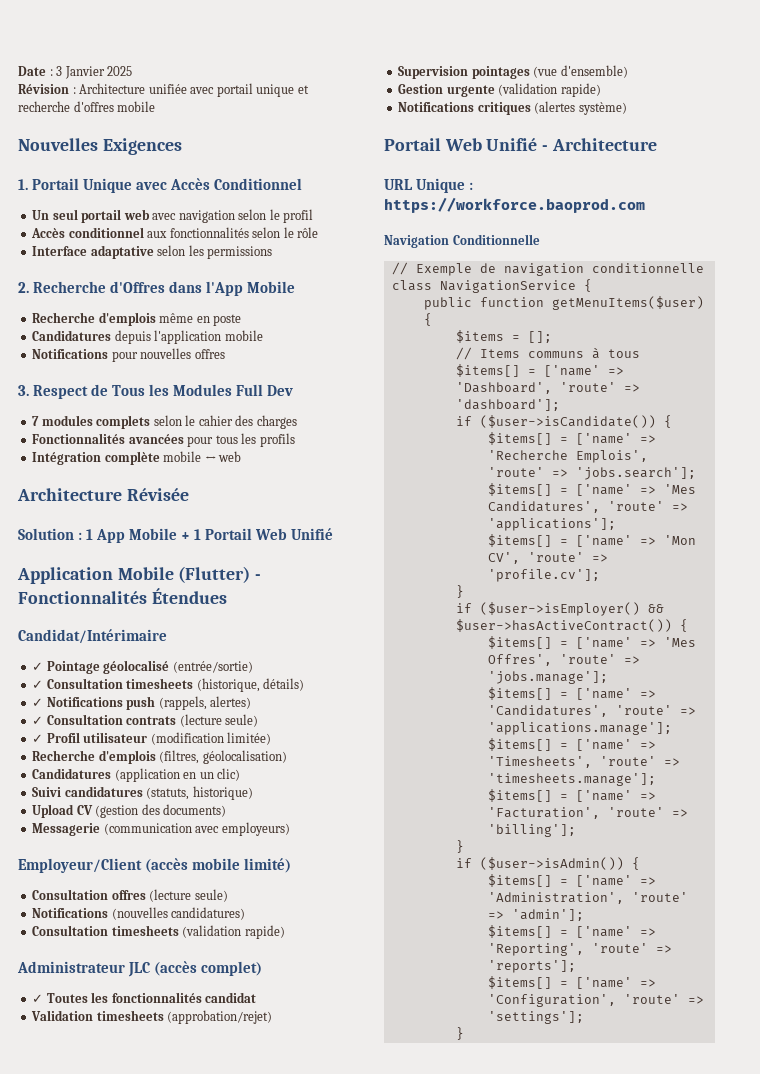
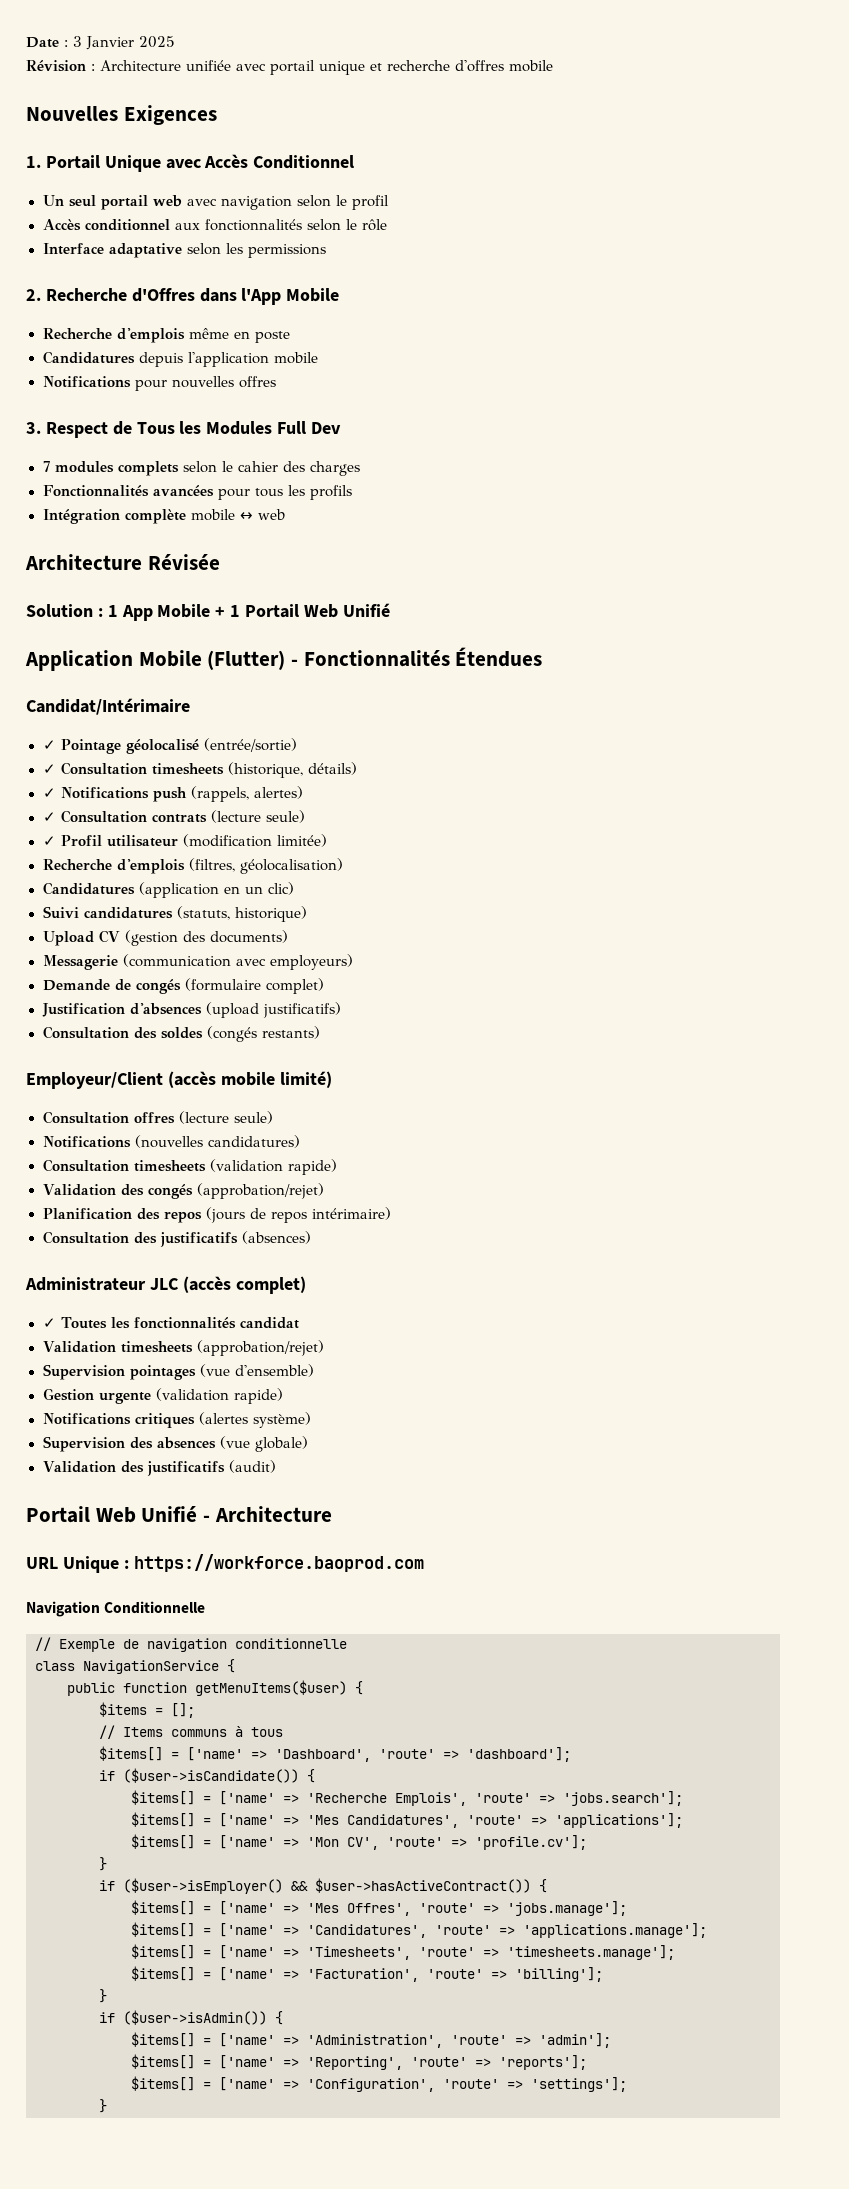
(290, 829) none -> [42,978,324,994] [41,1002,341,1018] [42,1026,320,1042] // Demande de congés (formulaire complet) // Justification d'absences (upload justificatifs) // Consultation des soldes (congés restants)
(285, 932) none -> [42,1183,325,1199] [42,1207,391,1223] [42,1231,311,1247] // Validation des congés (approbation/rejet) // Planification des repos (jours de repos intérimaire) // Consultation des justificatifs (absences)
(627, 108) none -> [42,1436,308,1452] [42,1460,277,1476] // Supervision des absences (vue globale) // Validation des justificatifs (audit)

